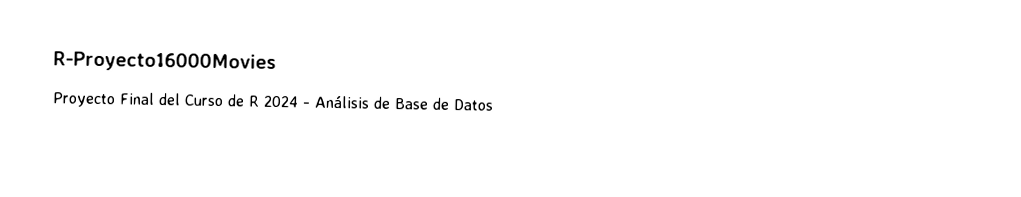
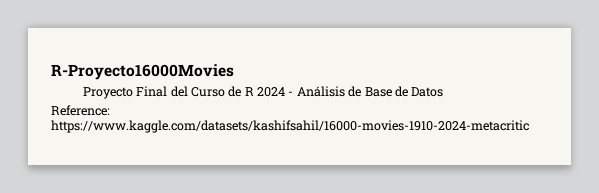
(493, 105) none -> [51,105,110,116] [51,120,529,133] // Reference: https://www.kaggle.com/datasets/kashifsahil/16000-movies-1910-2024-metacritic

